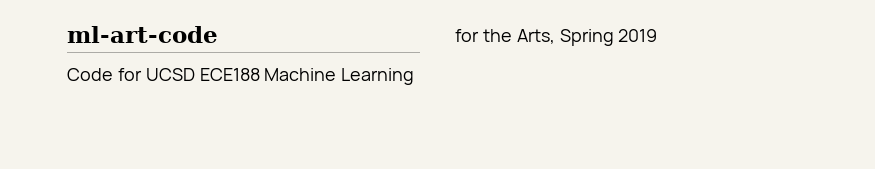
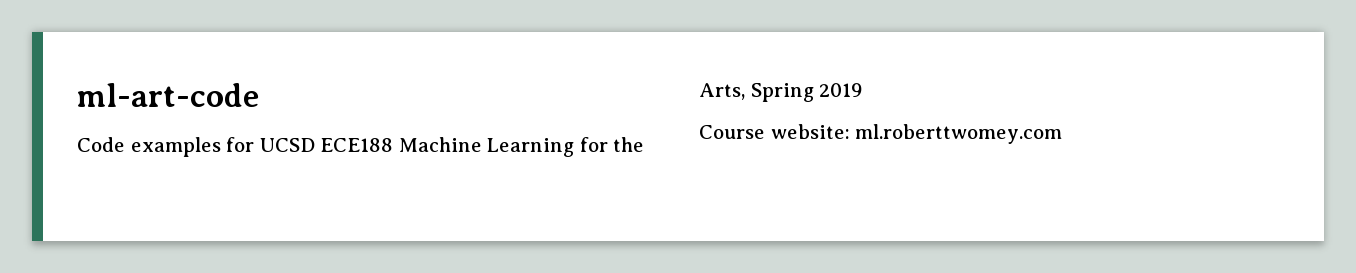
(113, 74) none -> [130,137,221,157] examples
(658, 35) none -> [699,124,1063,144] // Course website: ml.roberttwomey.com

